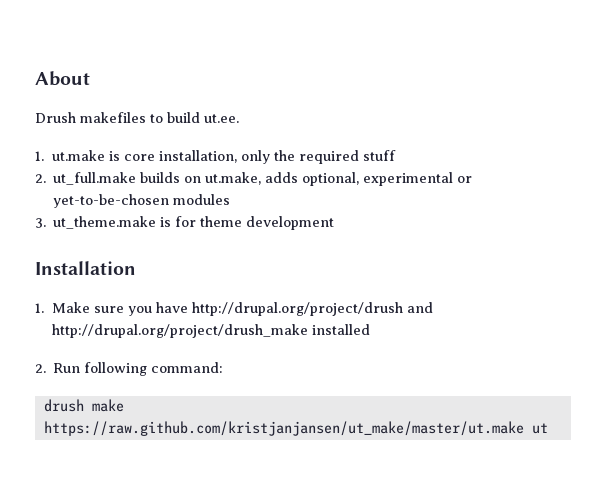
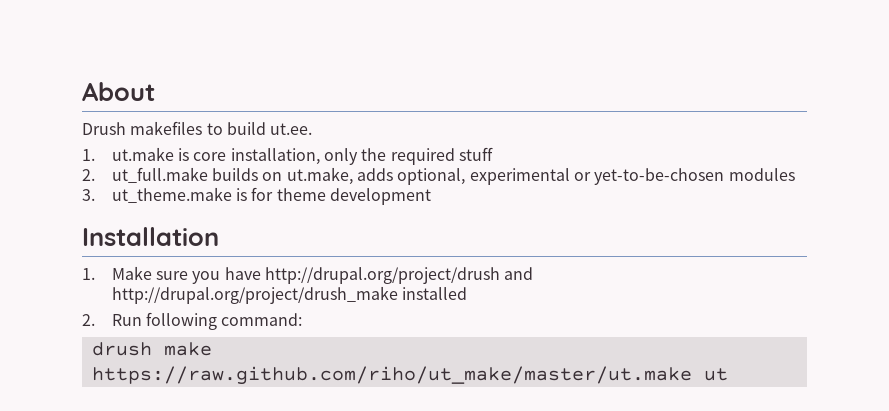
[43,421,524,436] https://raw.github.com/kristjanjansen/ut_make/master/ut.make -> [91,366,692,385] https://raw.github.com/riho/ut_make/master/ut.make

